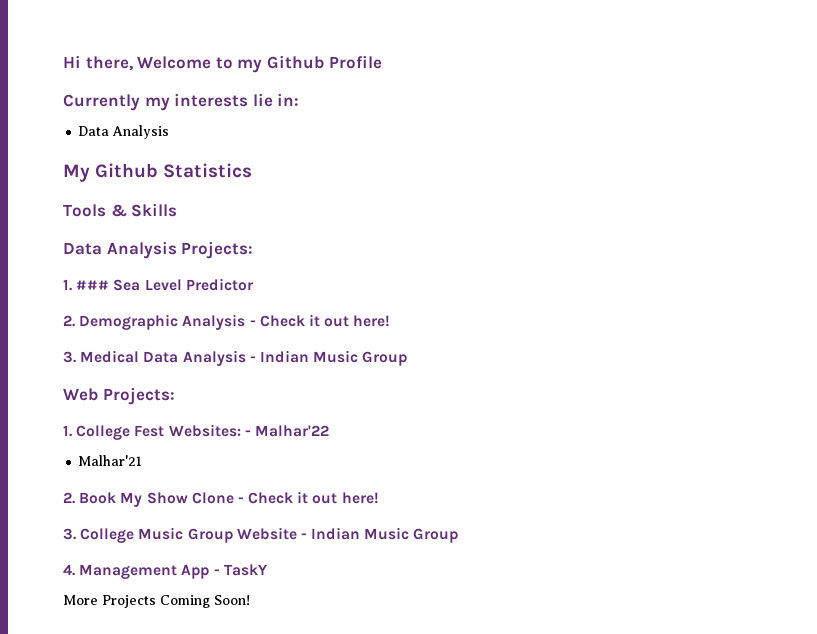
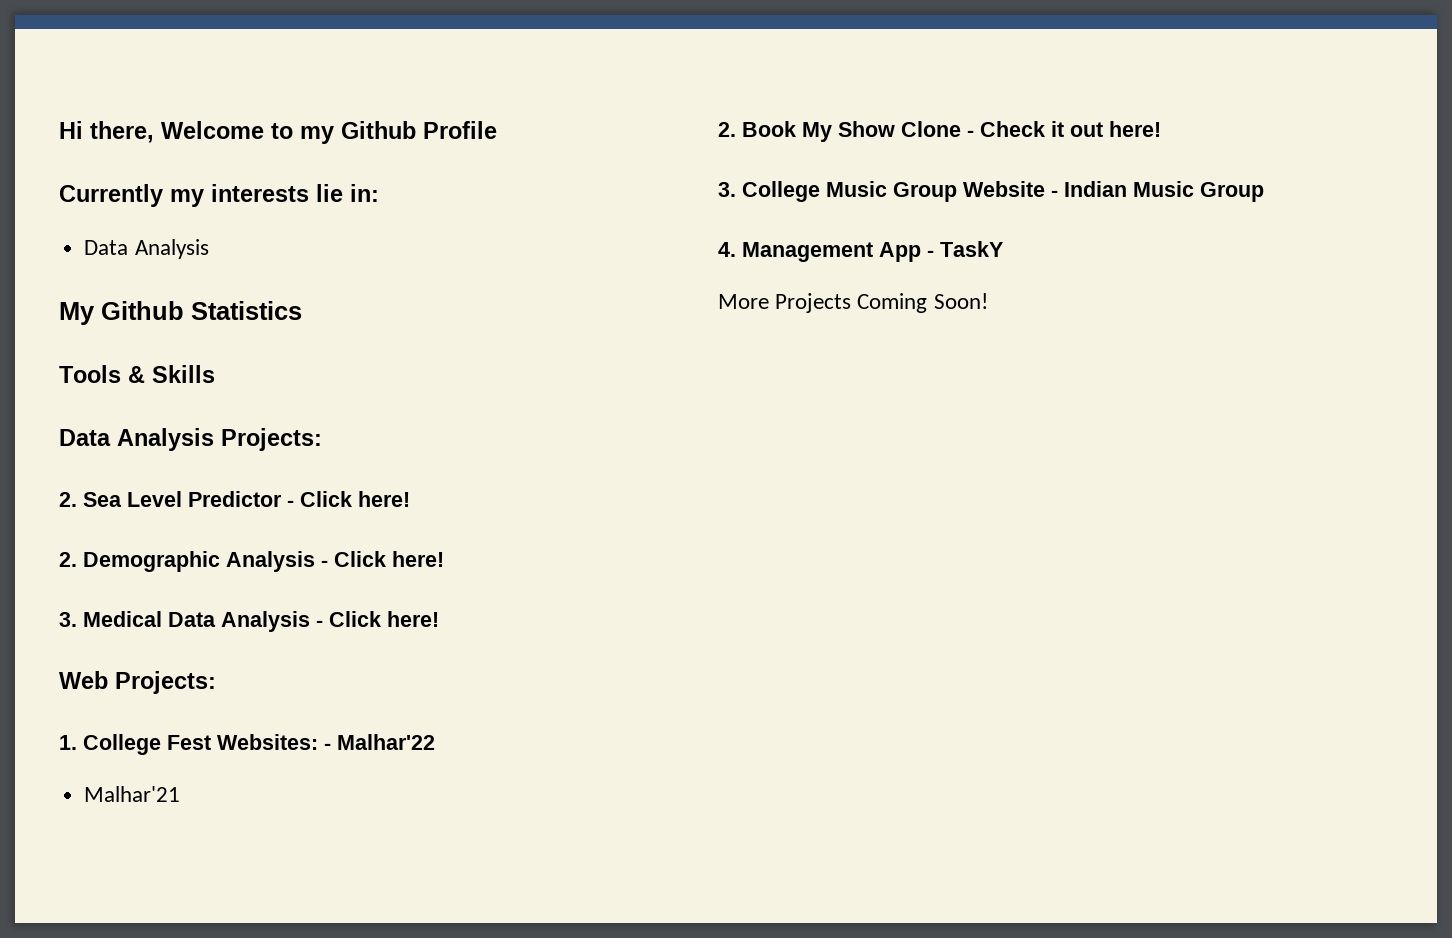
[63,279,110,291] 1. ### -> [59,492,77,507] 2.
(253, 284) none -> [287,491,410,507] - Click here!
[259,314,350,327] Check it out -> [334,551,386,567] Click
[259,350,408,366] Indian Music Group -> [329,611,439,627] Click here!

